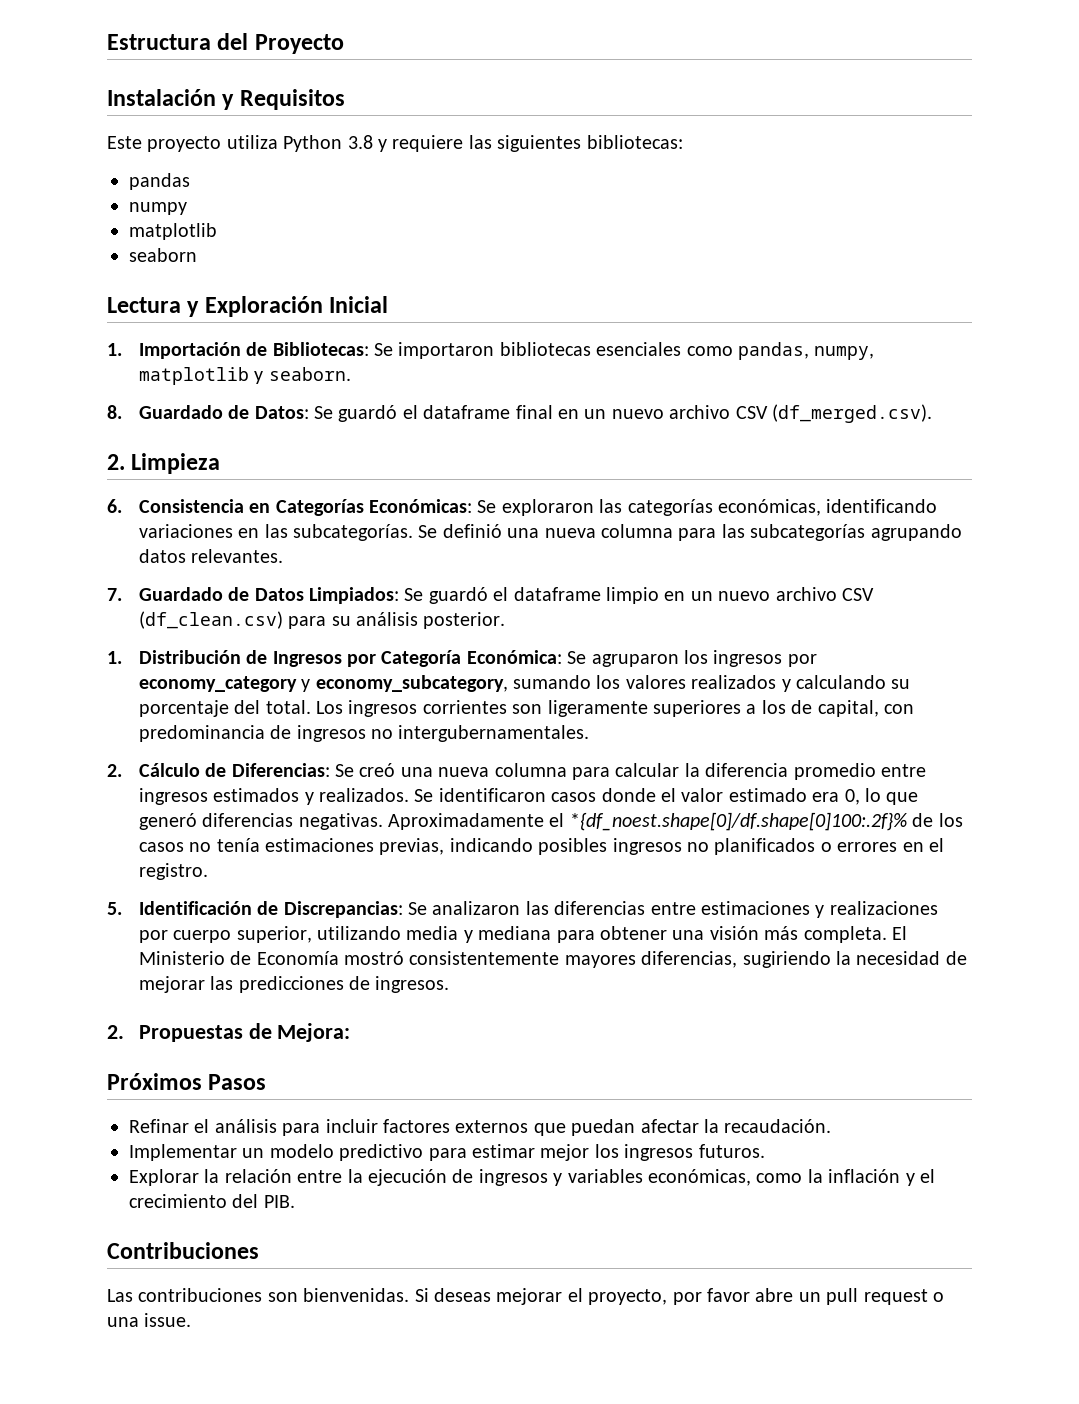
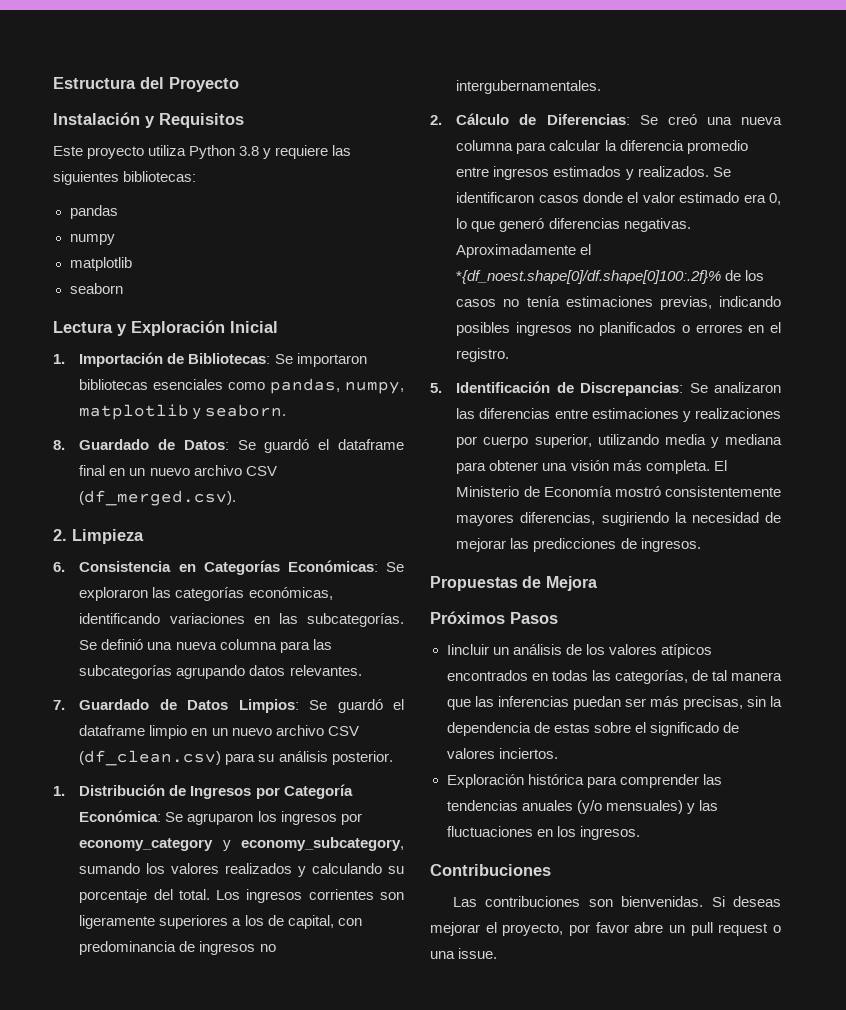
[309,587,400,604] Limpiados: -> [238,699,299,713] Limpios:
[107,1025,124,1039] 2. -> (701, 545) none
[277,1023,351,1042] Mejora: -> [545,576,597,591] Mejora
[129,1119,832,1136] [129,1144,765,1161] [129,1169,935,1186] [129,1194,295,1208] Refinar el análisis para incluir factores externos que puedan afectar la recaudación. // Implementar un modelo predictivo para estimar mejor los ingresos futuros. // Explorar la relación entre la ejecución de ingresos y variables económicas, como la inflación y el crecimiento del PIB. -> [446,644,712,658] [446,670,782,684] [446,696,782,710] [446,722,739,736] [446,748,558,759] [446,774,722,788] [446,800,718,814] [446,826,640,840] Iincluir un análisis de los valores atípicos encontrados en todas las categorías, de tal manera que las inferencias puedan ser más precisas, sin la dependencia de estas sobre el significado de valores inciertos. // Exploración histórica para comprender las tendencias anuales (y/o mensuales) y las fluctuaciones en los ingresos.

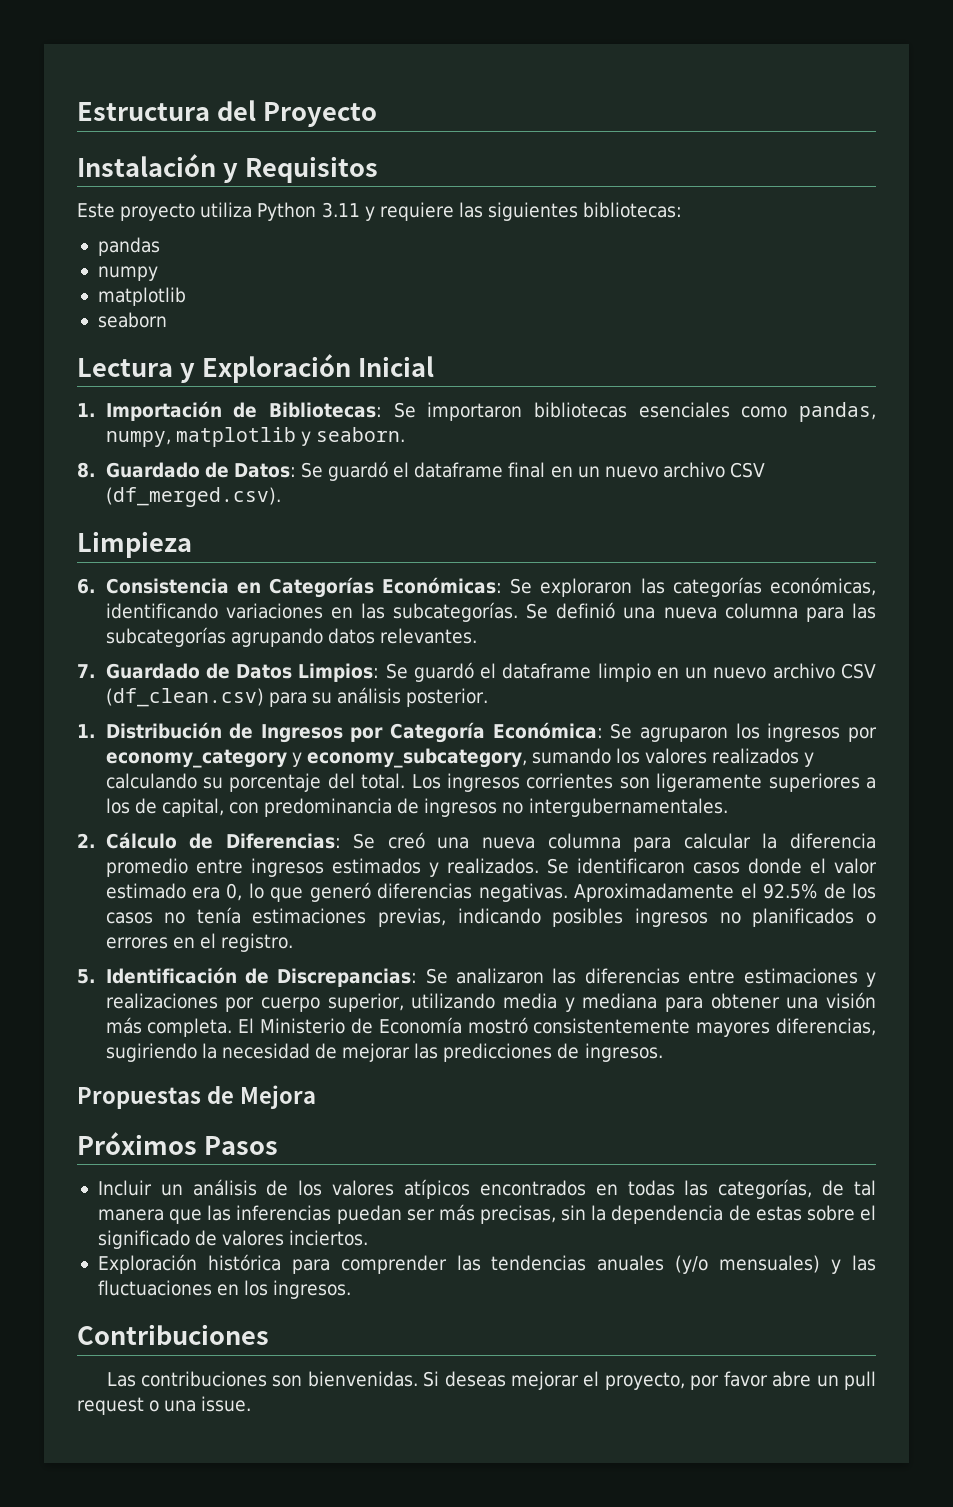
[239,146,260,156] 3.8 -> [321,202,360,218] 3.11
[53,529,67,541] 2. -> (281, 497) none
[456,270,722,284] *{df_noest.shape[0]/df.shape[0]100:.2f}% -> [763,883,818,899] 92.5%
[446,644,489,655] Iincluir -> [97,1180,152,1196] Incluir

